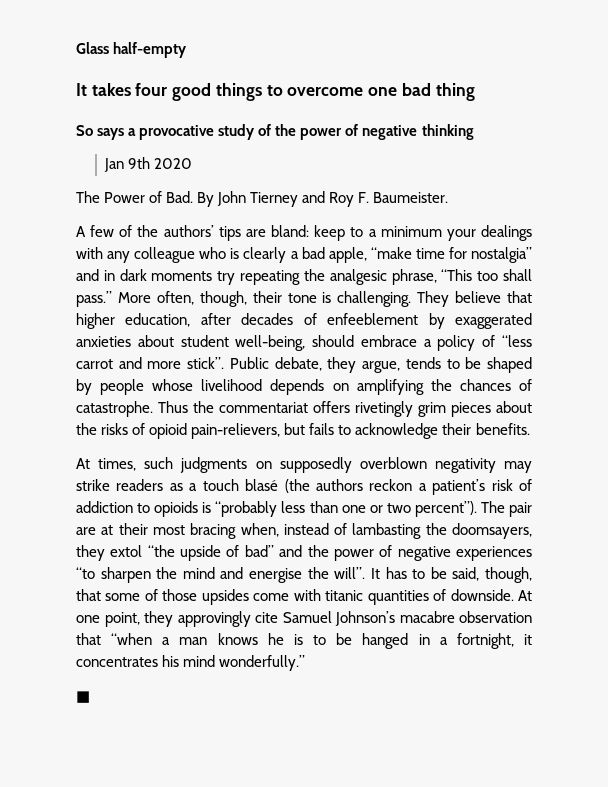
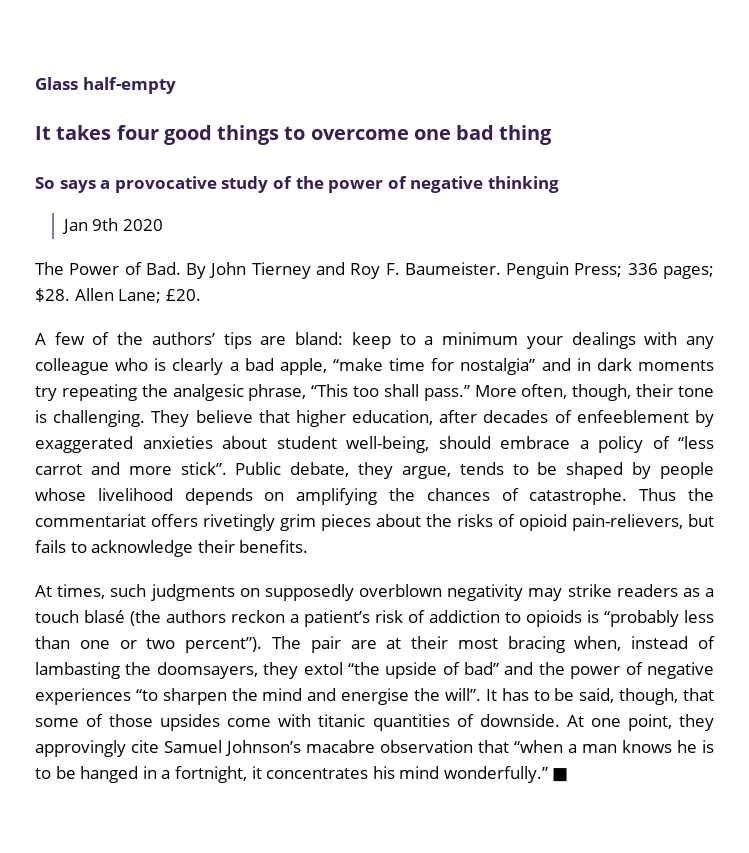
(449, 197) none -> [506,262,714,279] [35,288,201,303] Penguin Press; 336 pages; $28. Allen Lane; £20.
(306, 663) // -> (548, 774) none

